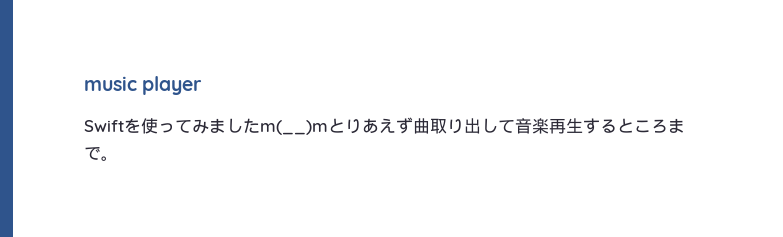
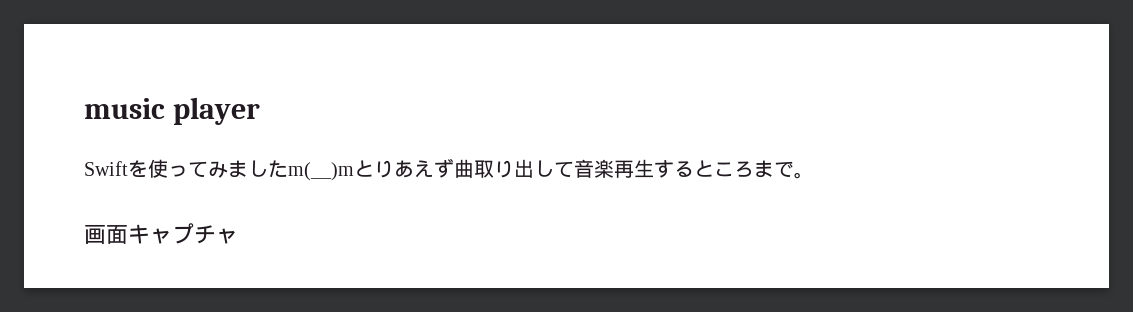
(118, 158) none -> [84,223,238,244] // 画面キャプチャ

